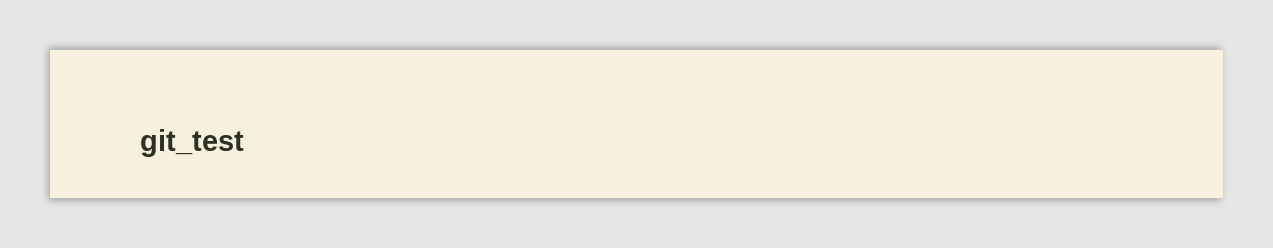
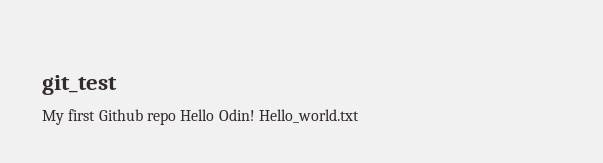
(244, 143) none -> [42,109,359,125] // My first Github repo Hello Odin! Hello_world.txt

